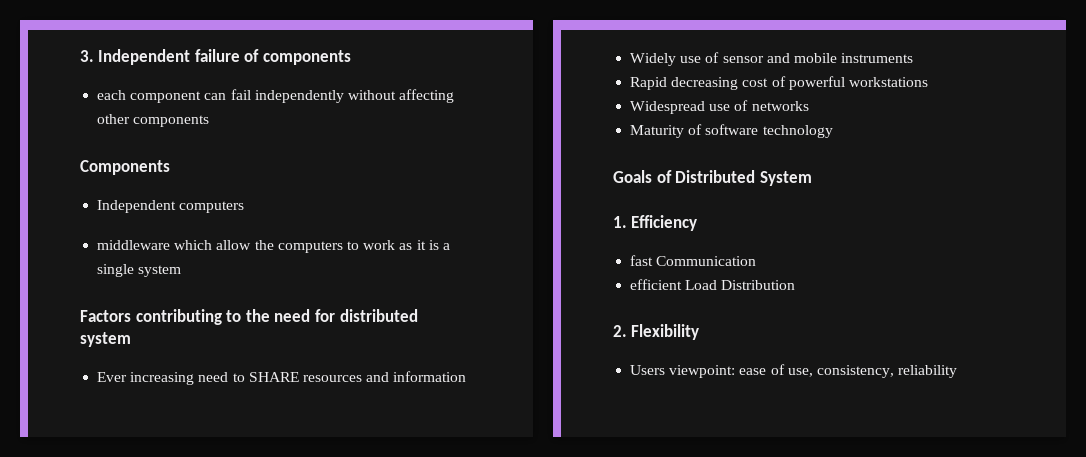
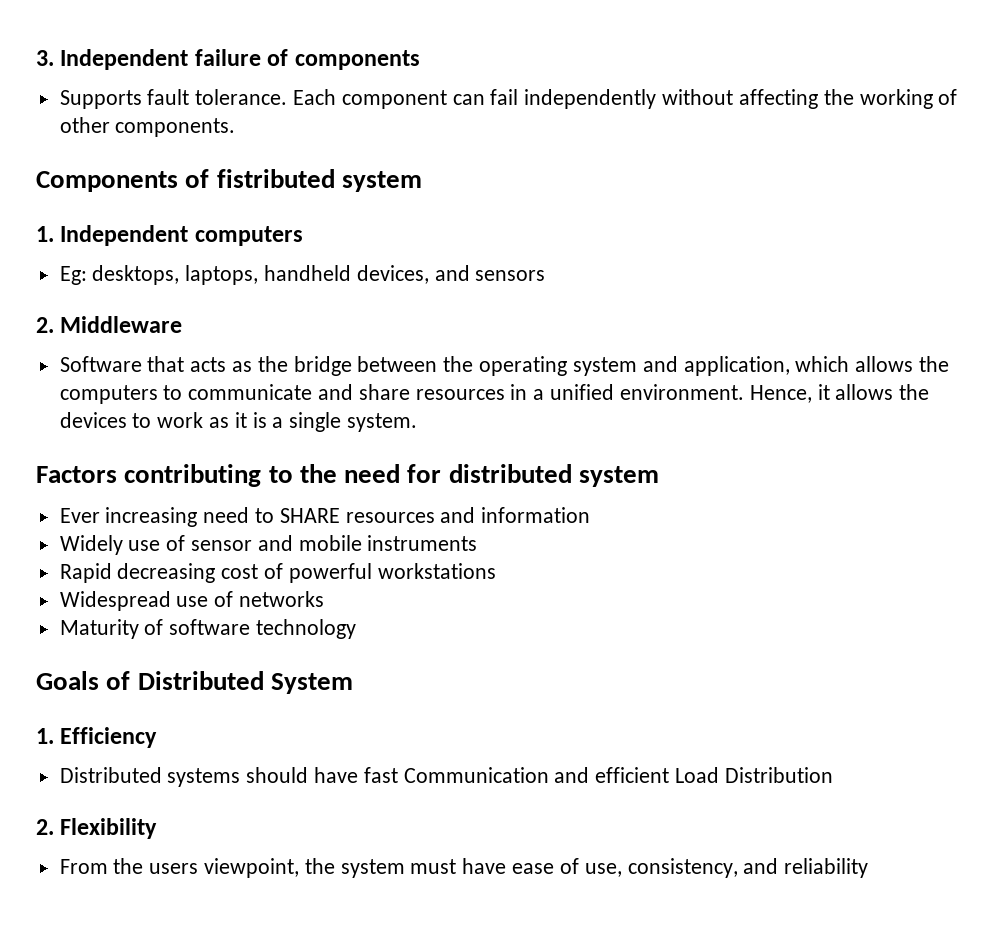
[97,90,127,100] each -> [59,89,337,109] Supports fault tolerance. Each
[97,114,210,127] [80,160,170,175] [97,200,245,213] [97,240,343,253] other components // Components // Independent computers // middleware which allow the computers -> [823,89,958,109] [59,117,236,137] [36,169,422,192] [36,225,303,246] [59,265,546,285] [36,316,183,333] [59,356,949,376] [59,384,930,404] [59,412,127,428] the working of other components. // Components of fistributed system // 1. Independent computers // Eg: desktops, laptops, handheld devices, and sensors // 2. Middleware // Software that acts as the bridge between the operating system and application, which allows the computers to communicate and share resources in a unified environment. Hence, it allows the devices
[138,265,182,277] system -> [347,413,418,432] system.
(698, 223) none -> [59,767,359,787] Distributed systems should have
(757, 261) // -> [554,767,590,783] and
[630,365,736,378] Users viewpoint: -> [59,858,507,878] From the users viewpoint, the system must have
(894, 371) none -> [743,858,779,874] and

